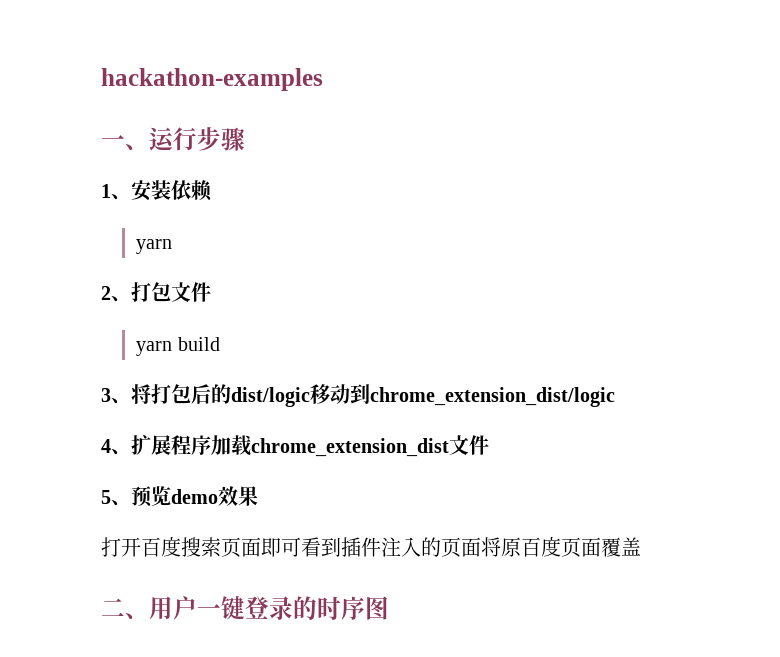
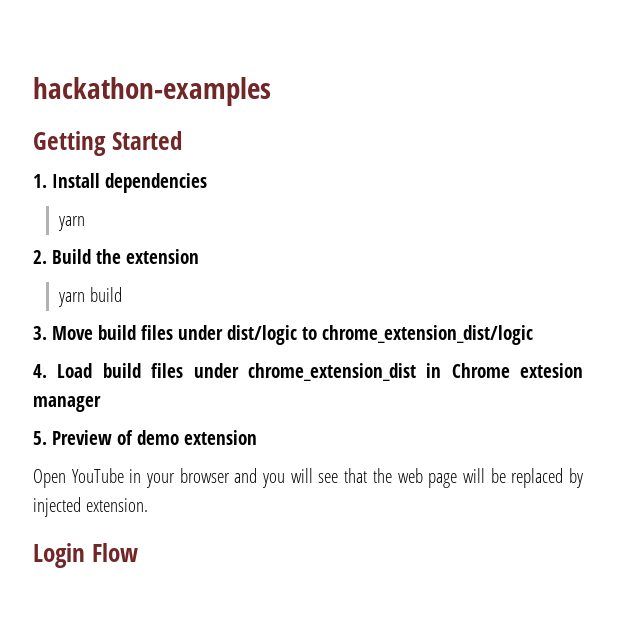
[101,127,245,151] [101,180,212,201] [136,239,173,254] [101,282,211,302] [136,337,220,356] [101,384,615,407] [101,435,489,457] [101,486,258,507] [101,536,641,557] [101,596,389,620] 一、运行步骤 // 1、安装依赖 // yarn // 2、打包文件 // yarn build // 3、将打包后的dist/logic移动到chrome_extension_dist/logic // 4、扩展程序加载chrome_extension_dist文件 // 5、预览demo效果 // 打开百度搜索页面即可看到插件注入的页面将原百度页面覆盖 // 二、用户一键登录的时序图 -> [33,131,182,156] [33,173,207,193] [57,216,85,231] [33,249,199,264] [57,287,122,307] [33,325,533,345] [33,363,583,381] [33,396,101,412] [33,430,257,445] [33,468,583,488] [33,497,148,517] [33,543,138,568] Getting Started // 1. Install dependencies // yarn // 2. Build the extension // yarn build // 3. Move build files under dist/logic to chrome_extension_dist/logic // 4. Load build files under chrome_extension_dist in Chrome extesion manager // 5. Preview of demo extension // Open YouTube in your browser and you will see that the web page will be replaced by injected extension. // Login Flow

